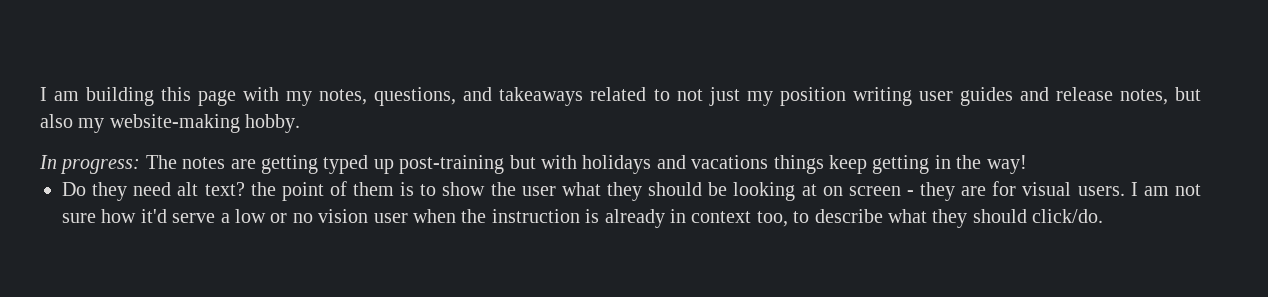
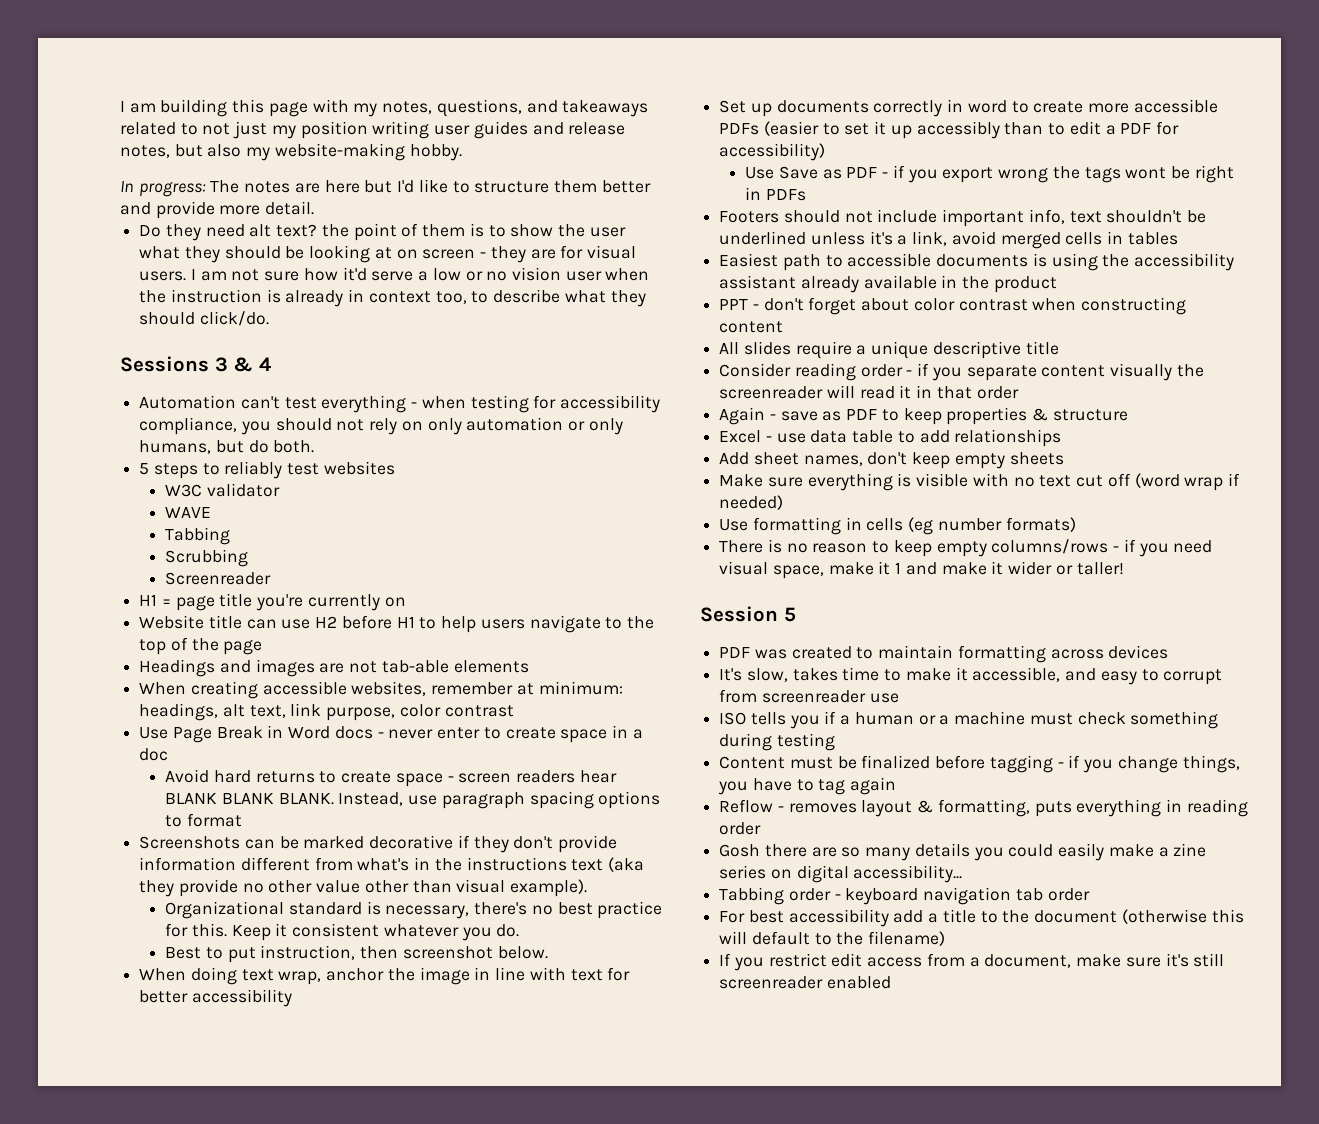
[261,155,1027,174] getting typed up post-training but with holidays and vacations things keep getting in the way! -> [324,179,651,193] [120,201,315,219] here but I'd like to structure them better and provide more detail.
(1104, 216) none -> [120,356,271,372] [139,395,661,413] [139,417,623,435] [139,440,315,454] [139,461,395,479] [165,483,280,497] [165,507,212,518] [165,527,231,545] [165,549,249,567] [165,572,272,585] [139,593,406,611] [139,615,654,633] [139,637,263,655] [139,659,529,677] [139,681,623,699] [139,703,514,721] [139,725,643,743] [139,748,169,761] [165,769,617,787] [165,791,661,809] [165,813,242,827] [139,835,618,853] [139,857,645,872] [139,879,588,897] [165,901,663,919] [165,923,520,941] [165,945,548,963] [139,967,631,985] [139,989,292,1007] [719,99,1218,117] [719,121,1179,139] [719,143,826,161] [745,165,1234,183] [745,187,806,201] [719,209,1207,227] [719,231,1178,249] [719,253,1235,271] [719,275,1057,293] [719,297,1187,315] [719,321,784,333] [719,341,1059,359] [719,363,1204,381] [719,385,1019,399] [719,407,1128,425] [719,429,1062,447] [719,452,1064,469] [719,473,1240,491] [719,495,784,510] [719,517,1076,535] [719,539,1213,557] [719,561,1124,579] [700,606,796,622] [719,645,1169,663] [719,667,1223,685] [719,689,899,703] [719,711,1219,729] [719,733,835,751] [719,755,1240,773] [718,777,897,795] [719,799,1248,817] [719,822,762,835] [719,843,1207,861] [719,865,963,883] [719,887,1090,905] [719,909,1244,927] [719,931,946,946] [719,953,1225,971] [719,976,891,989] // Sessions 3 & 4 // Automation can't test everything - when testing for accessibility compliance, you should not rely on only automation or only humans, but do both. // 5 steps to reliably test websites // W3C validator // WAVE // Tabbing // Scrubbing // Screenreader // H1 = page title you're currently on // Website title can use H2 before H1 to help users navigate to the top of the page // Headings and images are not tab-able elements // When creating accessible websites, remember at minimum: headings, alt text, link purpose, color contrast // Use Page Break in Word docs - never enter to create space in a doc // Avoid hard returns to create space - screen readers hear BLANK BLANK BLANK. Instead, use paragraph spacing options to format // Screenshots can be marked decorative if they don't provide information different from what's in the instructions text (aka they provide no other value other than visual example). // Organizational standard is necessary, there's no best practice for this. Keep it consistent whatever you do. // Best to put instruction, then screenshot below. // When doing text wrap, anchor the image in line with text for better accessibility // Set up documents correctly in word to create more accessible PDFs (easier to set it up accessibly than to edit a PDF for accessibility) // Use Save as PDF - if you export wrong the tags wont be right in PDFs // Footers should not include important info, text shouldn't be underlined unless it's a link, avoid merged cells in tables // Easiest path to accessible documents is using the accessibility assistant already available in the product // PPT - don't forget about color contrast when constructing content // All slides require a unique descriptive title // Consider reading order - if you separate content visually the screenreader will read it in that order // Again - save as PDF to keep properties & structure // Excel - use data table to add relationships // Add sheet names, don't keep empty sheets // Make sure everything is visible with no text cut off (word wrap if needed) // Use formatting in cells (eg number formats) // There is no reason to keep empty columns/rows - if you need visual space, make it 1 and make it wider or taller! // Session 5 // PDF was created to maintain formatting across devices // It's slow, takes time to make it accessible, and easy to corrupt from screenreader use // ISO tells you if a human or a machine must check something during testing // Content must be finalized before tagging - if you change things, you have to tag again // Reflow - removes layout & formatting, puts everything in reading order // Gosh there are so many details you could easily make a zine series on digital accessibility... // Tabbing order - keyboard navigation tab order // For best accessibility add a title to the document (otherwise this will default to the filename) // If you restrict edit access from a document, make sure it's still screenreader enabled

